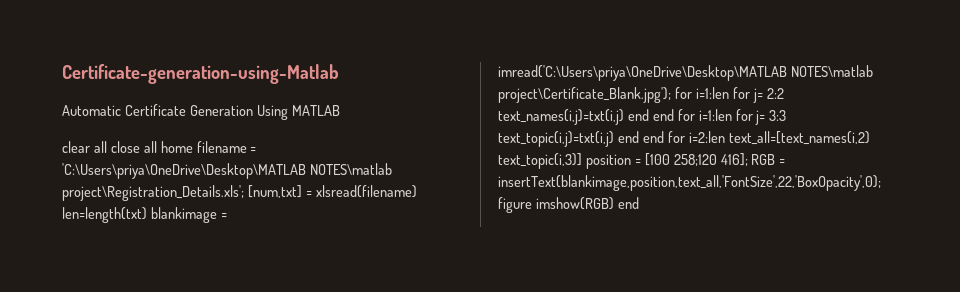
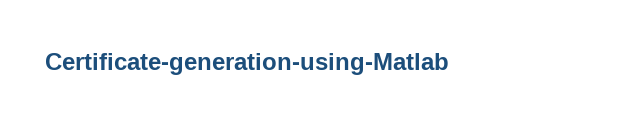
[62,104,340,120] [62,141,257,153] [62,163,392,179] [62,185,417,201] [62,207,227,223] [498,65,873,81] [498,87,784,103] [498,109,787,125] [498,131,870,147] [498,153,786,169] [498,175,881,191] [498,197,639,213] // Automatic Certificate Generation Using MATLAB // clear all close all home filename = 'C:\Users\priya\OneDrive\Desktop\MATLAB NOTES\matlab project\Registration_Details.xls'; [num,txt] = xlsread(filename) len=length(txt) blankimage = imread('C:\Users\priya\OneDrive\Desktop\MATLAB NOTES\matlab project\Certificate_Blank.jpg'); for i=1:len for j= 2:2 text_names(i,j)=txt(i,j) end end for i=1:len for j= 3:3 text_topic(i,j)=txt(i,j) end end for i=2:len text_all=[text_names(i,2) text_topic(i,3)] position = [100 258;120 416]; RGB = insertText(blankimage,position,text_all,'FontSize',22,'BoxOpacity',0); figure imshow(RGB) end -> (449, 64) none

